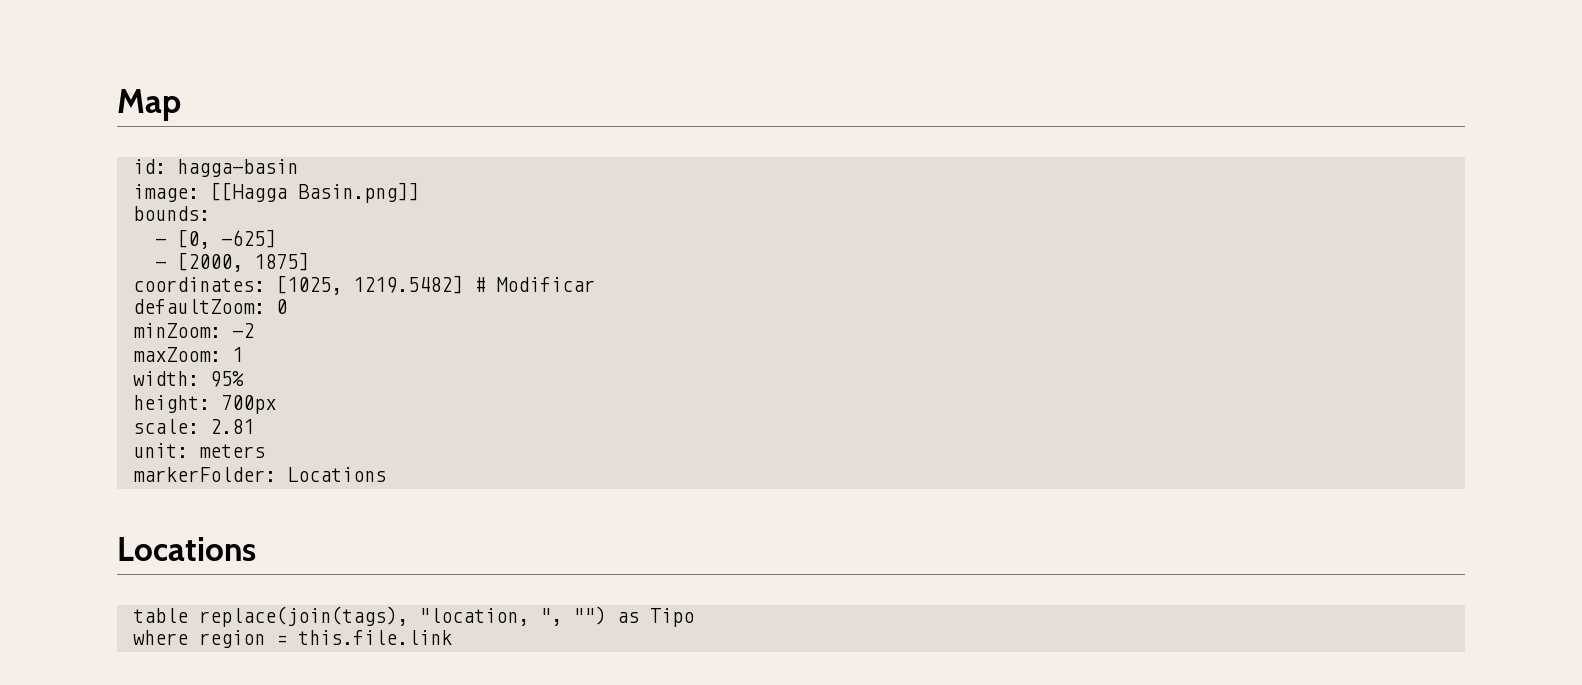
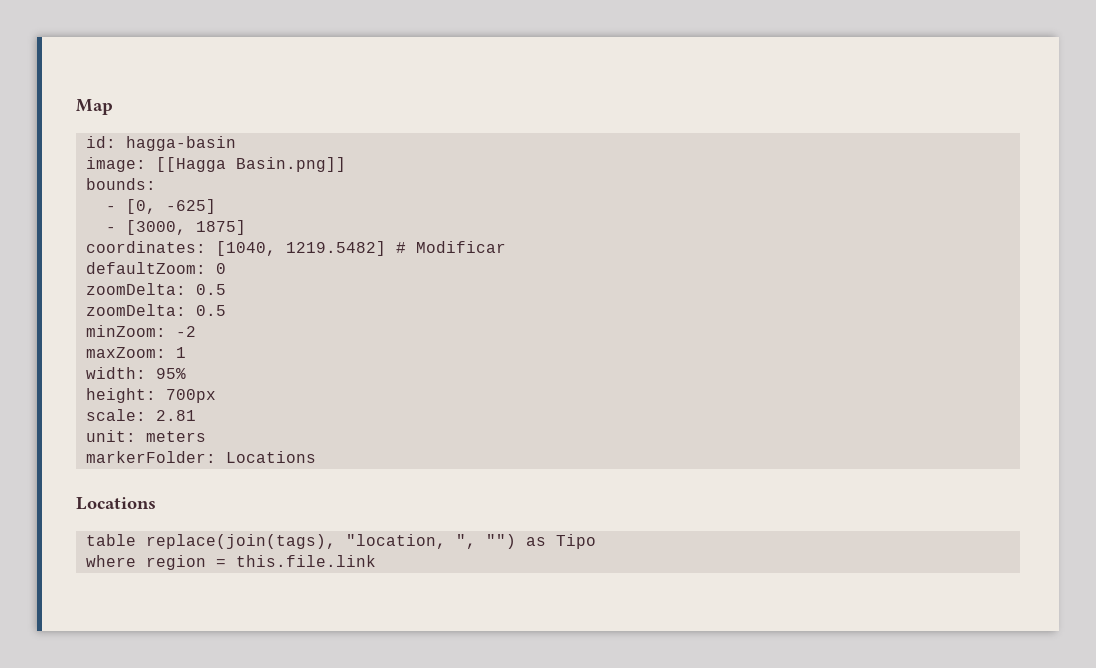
[176,252,243,272] [2000, -> [125,220,186,235] [3000,
[275,275,342,295] [1025, -> [215,241,276,256] [1040,
(287, 306) none -> [85,283,226,295] [85,304,226,316] // zoomDelta: 0.5 // zoomDelta: 0.5

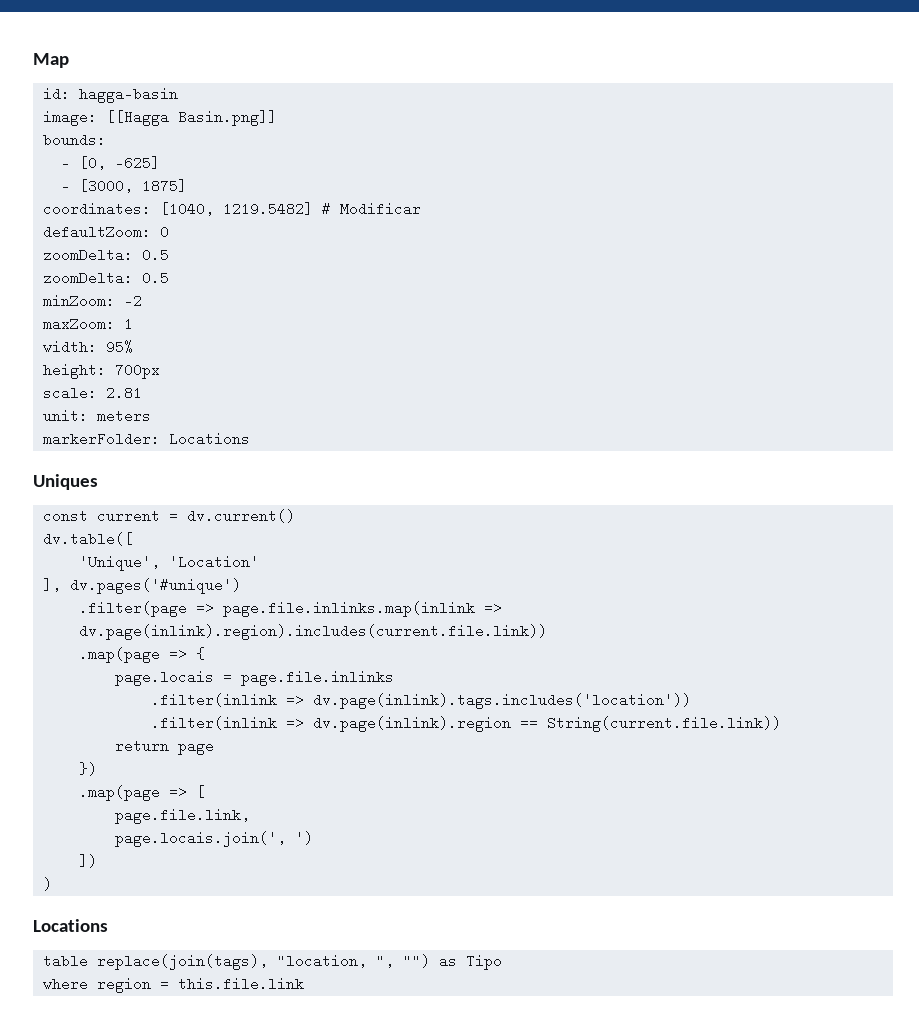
(316, 457) none -> [33,474,98,490] [42,509,295,523] [42,532,133,546] [78,555,259,571] [42,578,241,594] [78,601,502,617] [78,624,547,640] [78,647,205,663] [114,670,394,686] [150,693,691,709] [150,716,781,732] [114,739,214,755] [78,762,97,776] [78,785,205,801] [114,808,250,824] [114,831,313,847] [78,854,97,868] [42,877,52,891] // Uniques // const current = dv.current() // dv.table([ // 'Unique', 'Location' // ], dv.pages('#unique') // .filter(page => page.file.inlinks.map(inlink => dv.page(inlink).region).includes(current.file.link)) // .map(page => { // page.locais = page.file.inlinks // .filter(inlink => dv.page(inlink).tags.includes('location')) // .filter(inlink => dv.page(inlink).region == String(current.file.link)) // return page // }) // .map(page => [ // page.file.link, // page.locais.join(', ') // ]) // )

